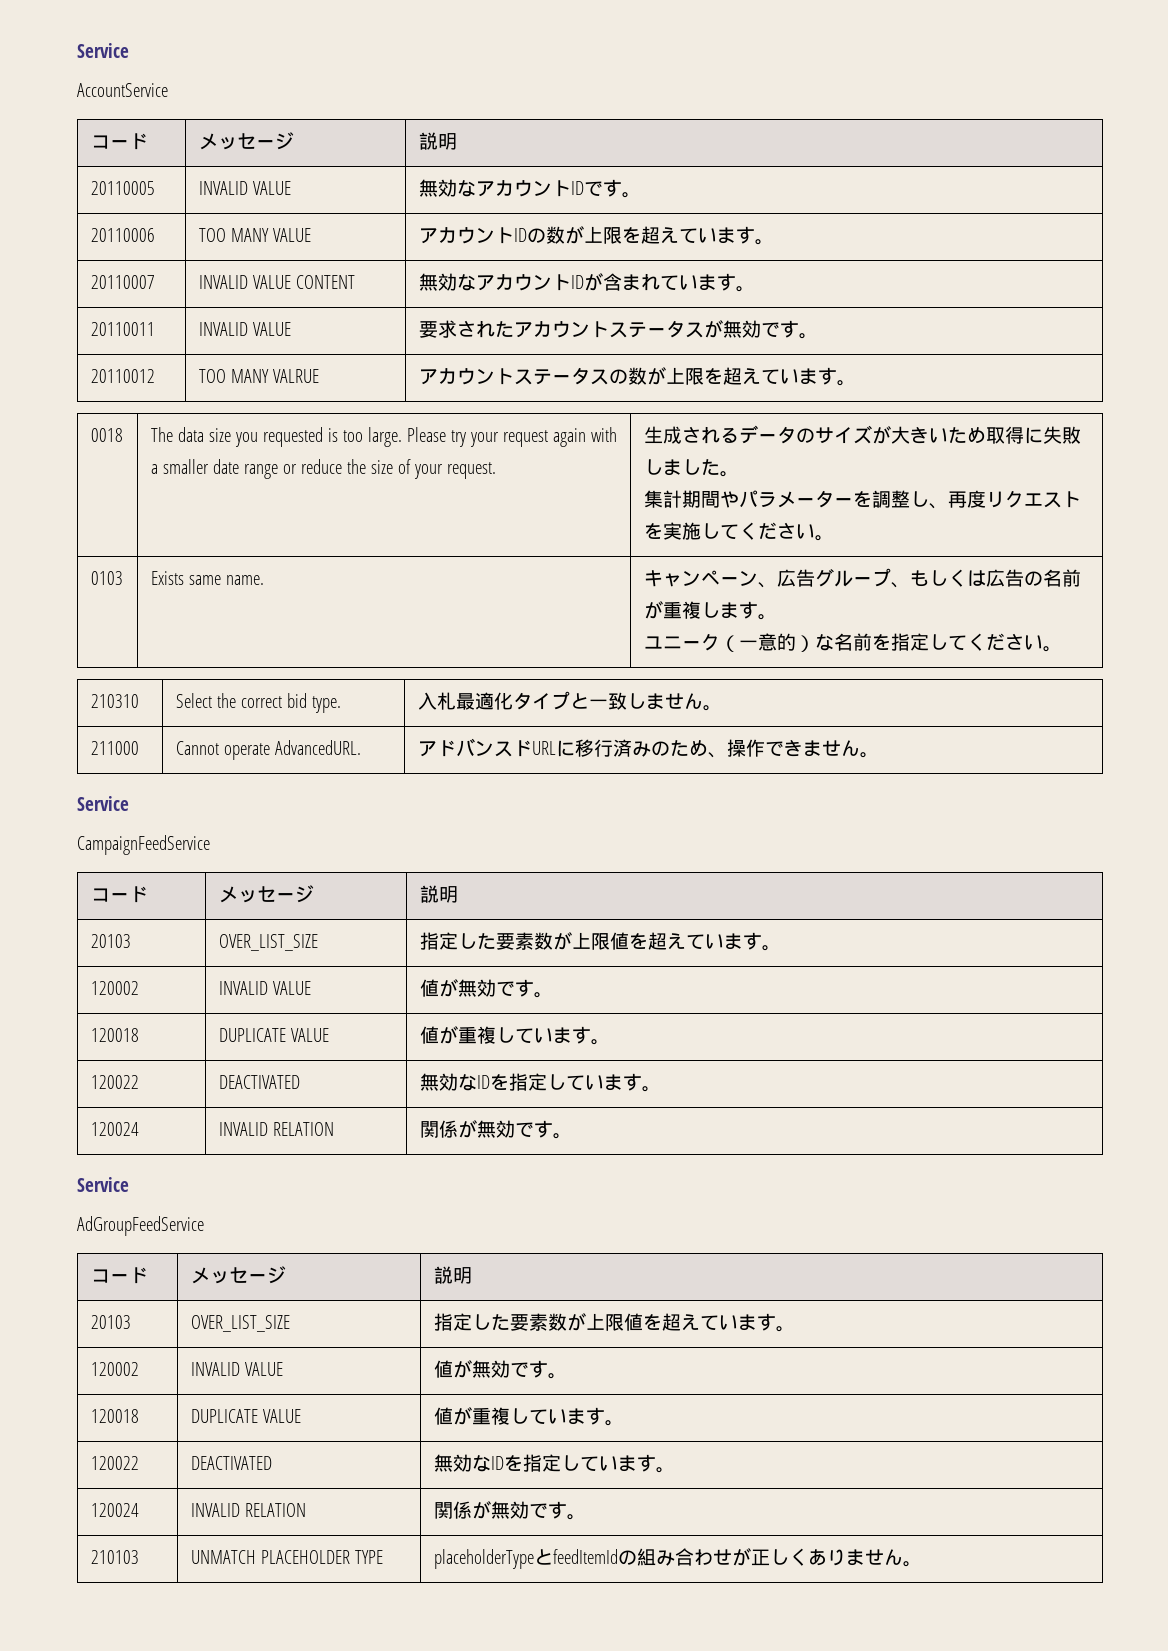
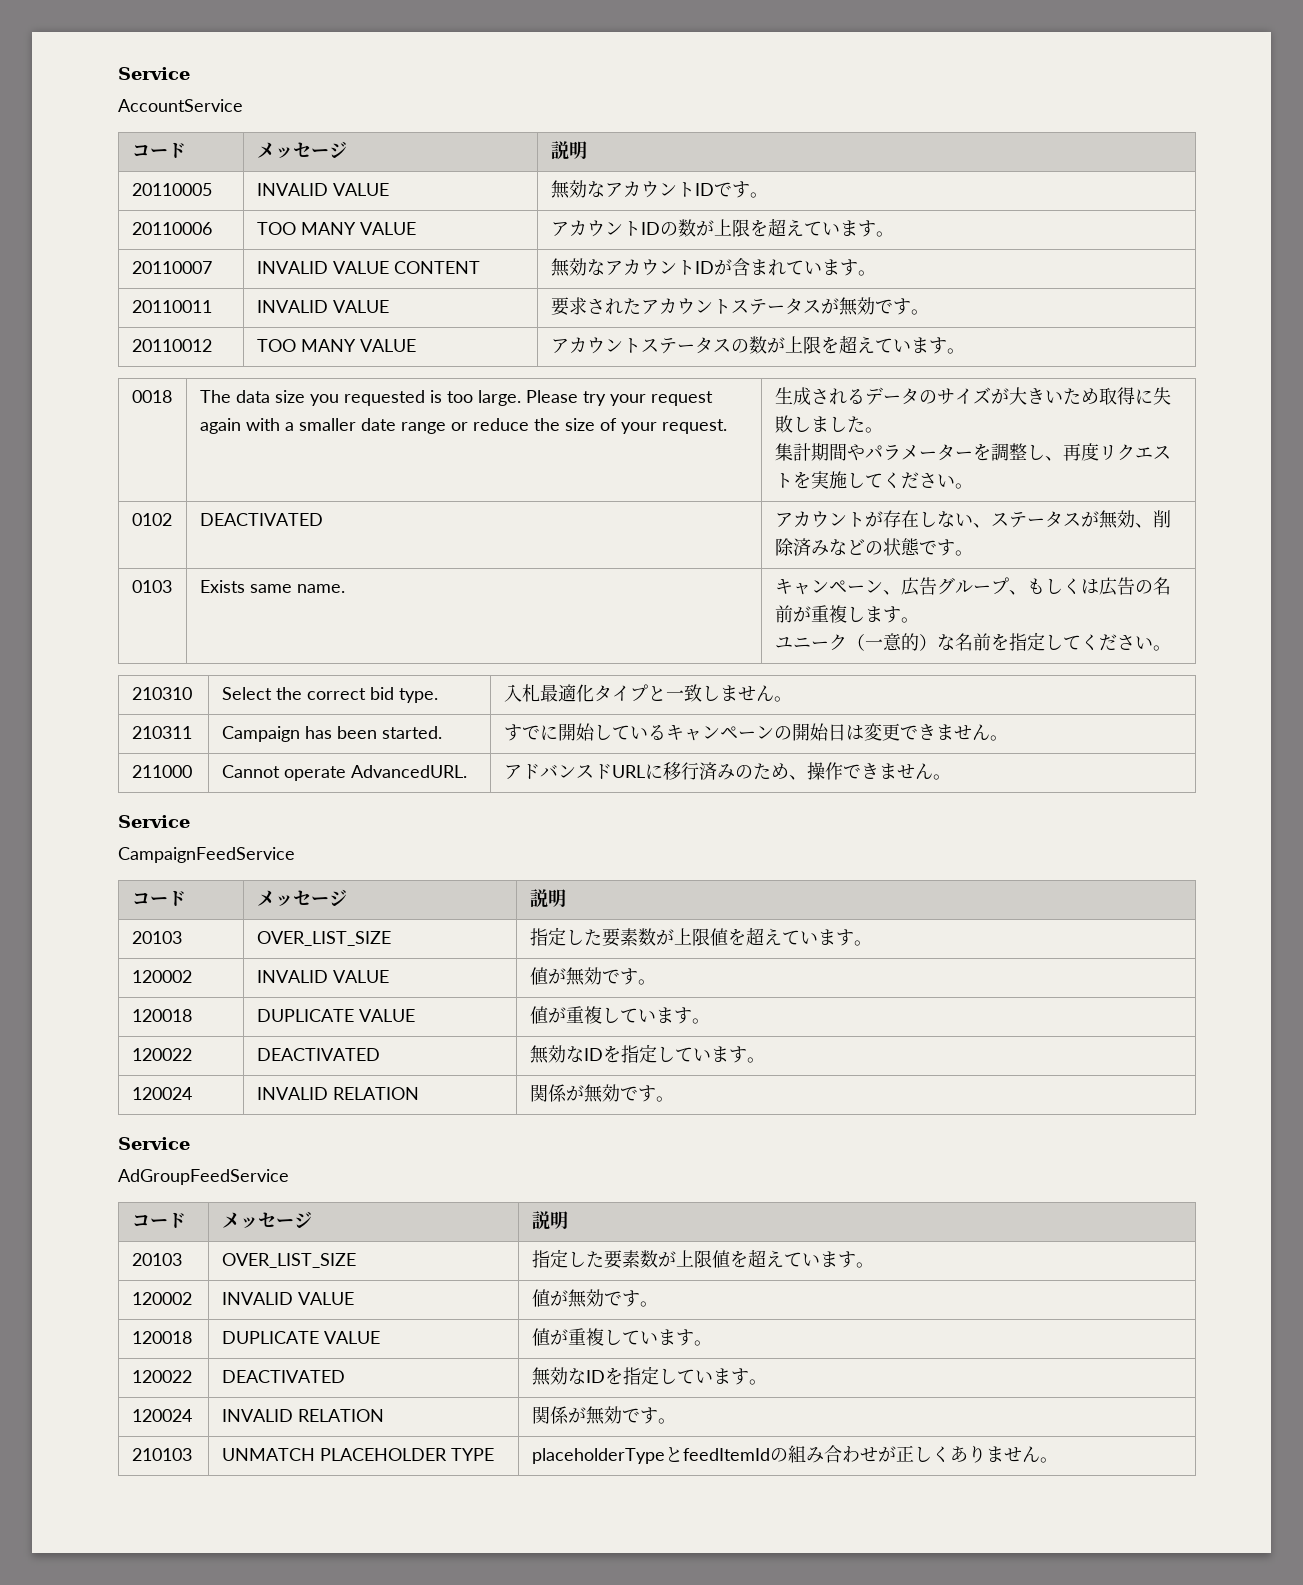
[272,369,319,383] VALRUE -> [359,339,416,352] VALUE
(834, 538) none -> [131,513,172,526] [199,513,323,526] [774,510,1171,529] [774,538,973,556] // 0102 | DEACTIVATED | アカウントが存在しない、ステータスが無効、削除済みなどの状態です。
(722, 708) none -> [131,726,192,739] [221,726,442,742] [503,723,1008,741] // 210311 | Campaign has been started. | すでに開始しているキャンペーンの開始日は変更できません。

